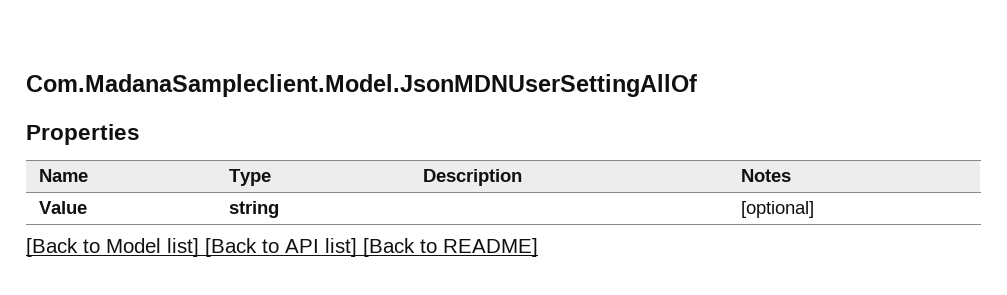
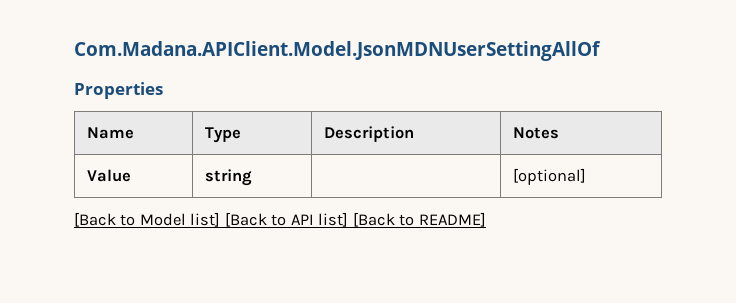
[26,74,697,97] Com.MadanaSampleclient.Model.JsonMDNUserSettingAllOf -> [74,41,601,61] Com.Madana.APIClient.Model.JsonMDNUserSettingAllOf

